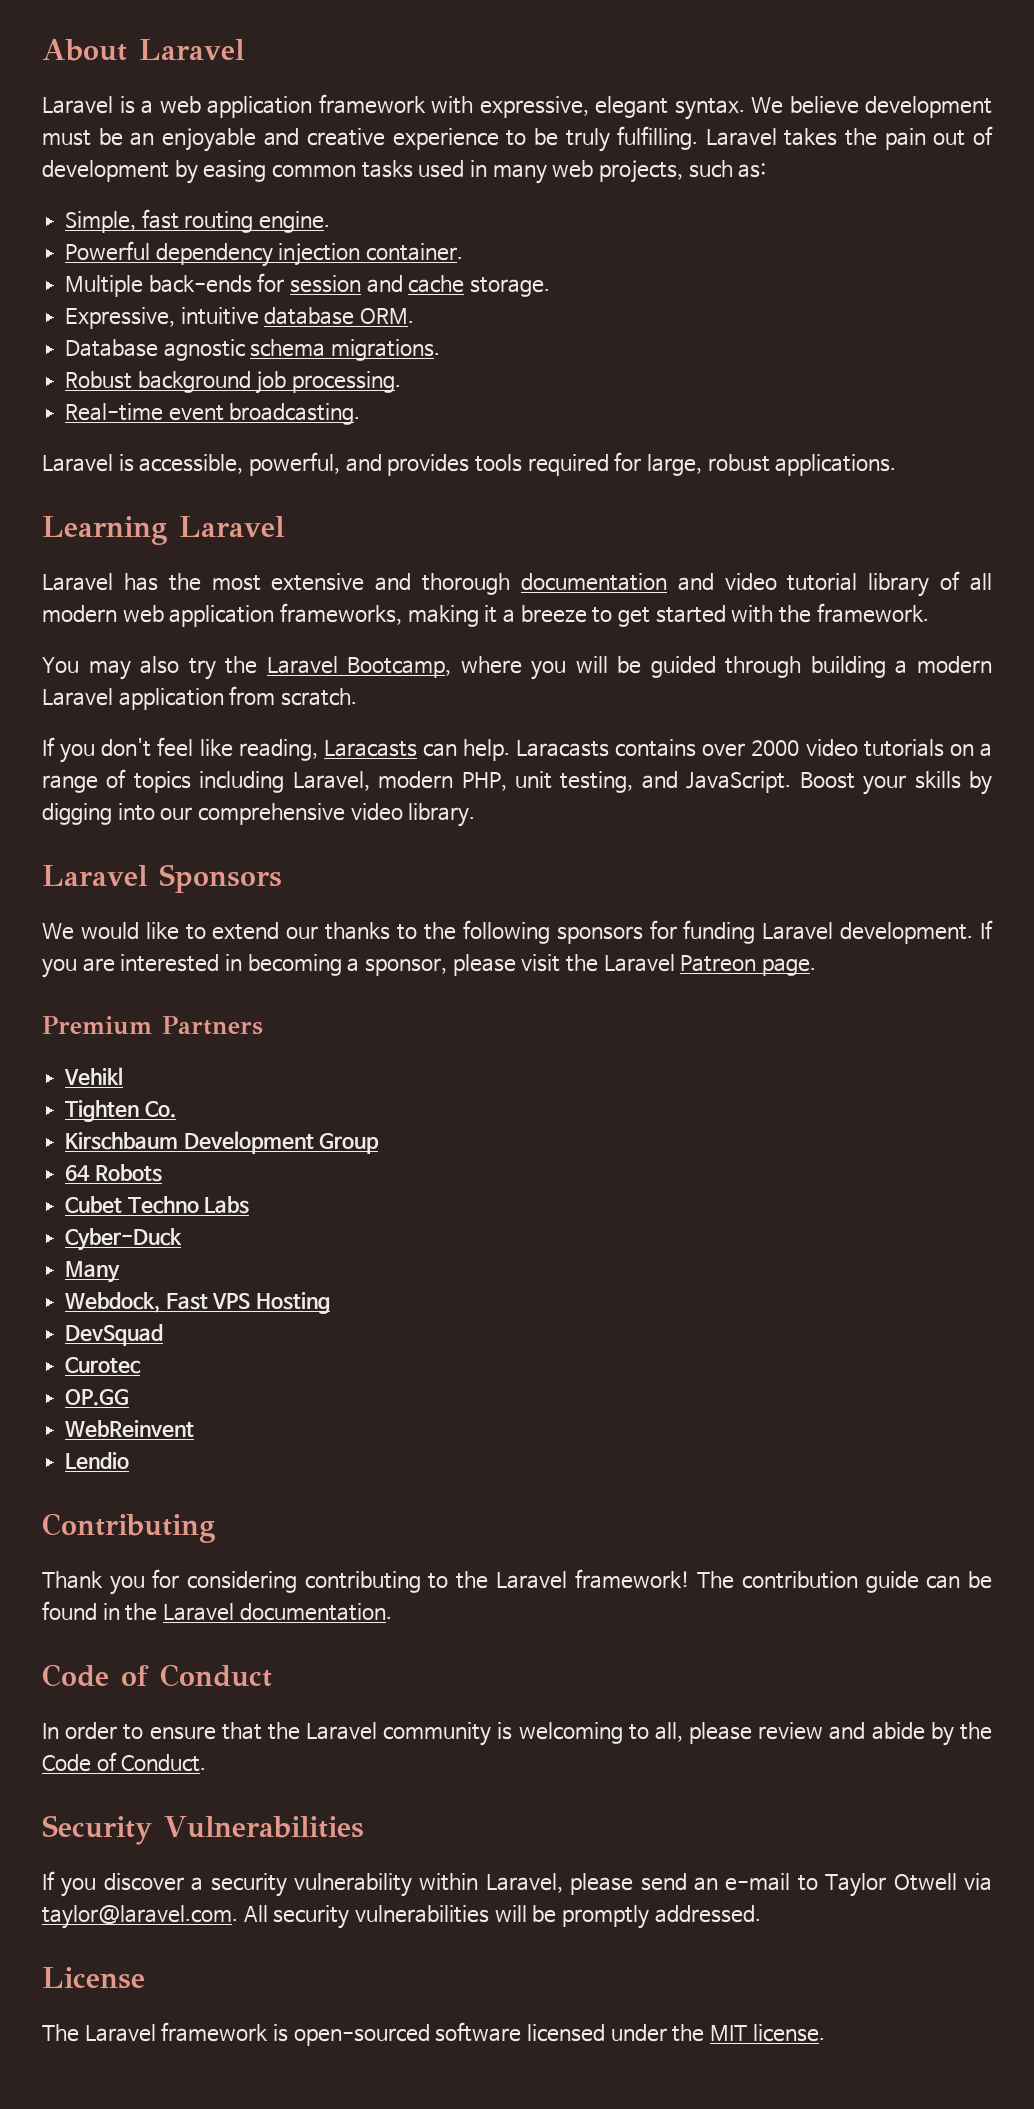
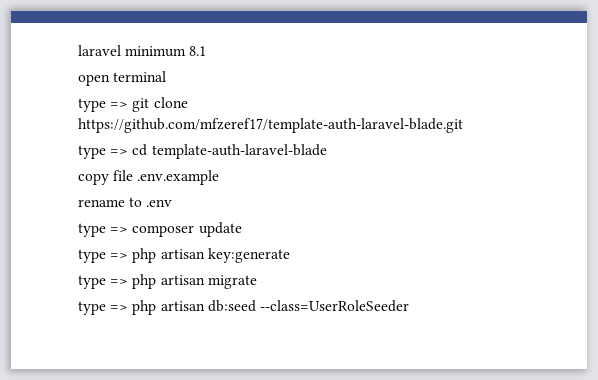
[42,39,245,61] [42,94,992,120] [42,126,993,152] [42,160,767,184] [65,209,331,233] [65,241,464,267] [65,273,551,297] [65,307,415,329] [65,339,441,361] [65,371,402,394] [65,403,361,425] [42,452,897,476] [42,516,285,545] [42,571,992,597] [42,603,929,627] [42,656,993,680] [42,686,357,710] [42,737,992,763] [42,769,992,795] [42,803,476,827] [42,864,282,893] [42,920,993,944] [42,954,816,978] [42,1016,263,1035] [64,1067,124,1086] [65,1100,176,1122] [65,1131,380,1154] [65,1164,162,1182] [65,1196,250,1214] [65,1228,183,1251] [65,1261,121,1283] [65,1292,331,1314] [65,1324,164,1346] [65,1357,142,1374] [65,1389,130,1406] [65,1420,195,1438] [65,1452,130,1470] [42,1513,215,1543] [42,1569,992,1595] [42,1601,392,1621] [42,1664,272,1687] [42,1722,993,1746] [42,1752,207,1772] [42,1815,364,1845] [42,1871,993,1897] [42,1905,761,1929] [42,1967,145,1989] [42,2022,825,2046] About Laravel // Laravel is a web application framework with expressive, elegant syntax. We believe development must be an enjoyable and creative experience to be truly fulfilling. Laravel takes the pain out of development by easing common tasks used in many web projects, such as: // Simple, fast routing engine. // Powerful dependency injection container. // Multiple back-ends for session and cache storage. // Expressive, intuitive database ORM. // Database agnostic schema migrations. // Robust background job processing. // Real-time event broadcasting. // Laravel is accessible, powerful, and provides tools required for large, robust applications. // Learning Laravel // Laravel has the most extensive and thorough documentation and video tutorial library of all modern web application frameworks, making it a breeze to get started with the framework. // You may also try the Laravel Bootcamp, where you will be guided through building a modern Laravel application from scratch. // If you don't feel like reading, Laracasts can help. Laracasts contains over 2000 video tutorials on a range of topics including Laravel, modern PHP, unit testing, and JavaScript. Boost your skills by digging into our comprehensive video library. // Laravel Sponsors // We would like to extend our thanks to the following sponsors for funding Laravel development. If you are interested in becoming a sponsor, please visit the Laravel Patreon page. // Premium Partners // Vehikl // Tighten Co. // Kirschbaum Development Group // 64 Robots // Cubet Techno Labs // Cyber-Duck // Many // Webdock, Fast VPS Hosting // DevSquad // Curotec // OP.GG // WebReinvent // Lendio // Contributing // Thank you for considering contributing to the Laravel framework! The contribution guide can be found in the Laravel documentation. // Code of Conduct // In order to ensure that the Laravel community is welcoming to all, please review and abide by the Code of Conduct. // Security Vulnerabilities // If you discover a security vulnerability within Laravel, please send an e-mail to Taylor Otwell via taylor@laravel.com. All security vulnerabilities will be promptly addressed. // License // The Laravel framework is open-sourced software licensed under the MIT license. -> [78,45,207,57] [78,71,167,86] [78,97,188,112] [78,118,463,133] [78,144,327,159] [78,170,220,185] [78,197,173,207] [78,222,242,237] [78,248,290,263] [78,274,257,289] [78,300,409,315] laravel minimum 8.1 // open terminal // type => git clone https://github.com/mfzeref17/template-auth-laravel-blade.git // type => cd template-auth-laravel-blade // copy file .env.example // rename to .env // type => composer update // type => php artisan key:generate // type => php artisan migrate // type => php artisan db:seed --class=UserRoleSeeder

